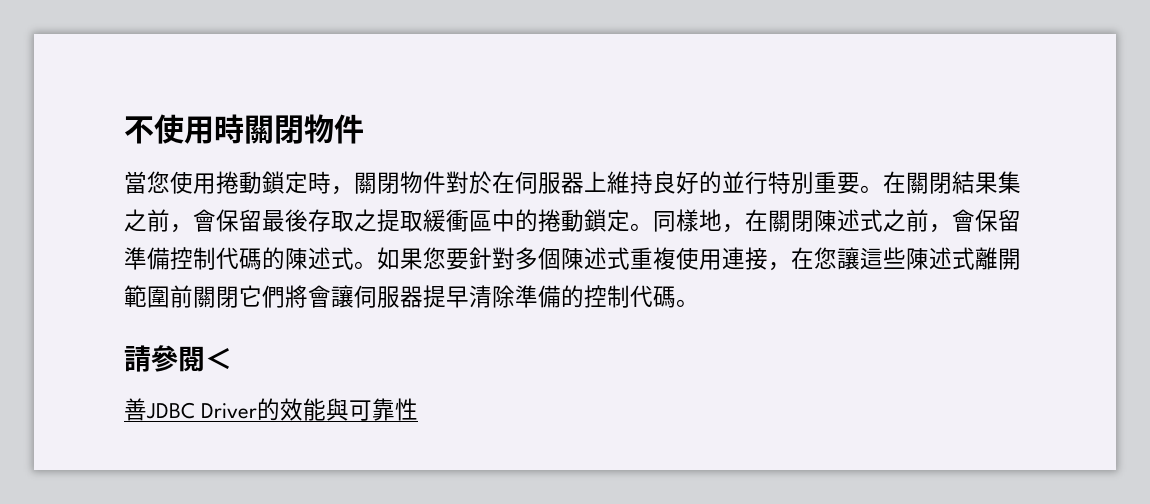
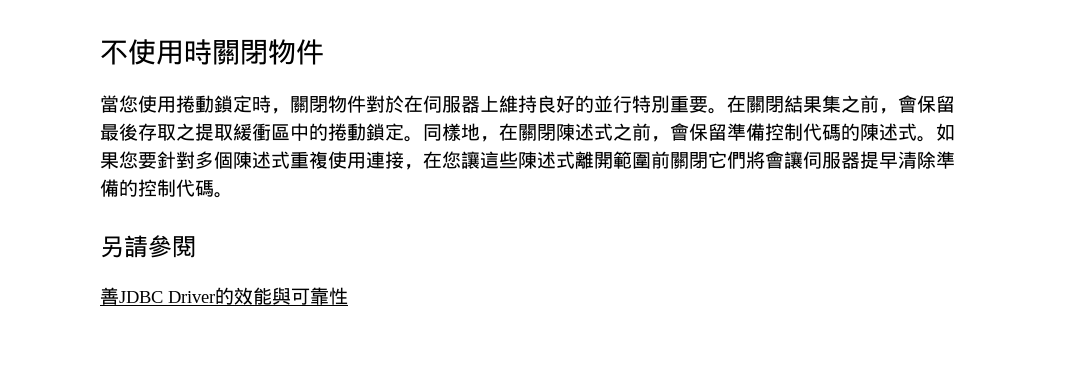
(699, 303) none -> [100,236,124,258] 另
[205,348,232,370] ＜ -> (196, 247) none

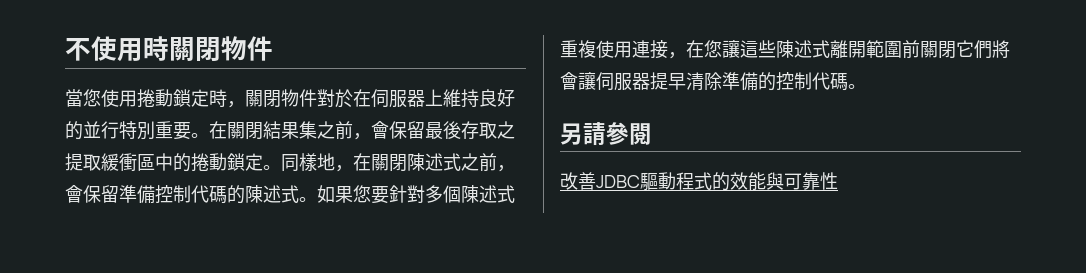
[100,287,215,305] 善JDBC Driver -> [560,172,712,191] 改善JDBC驅動程式

